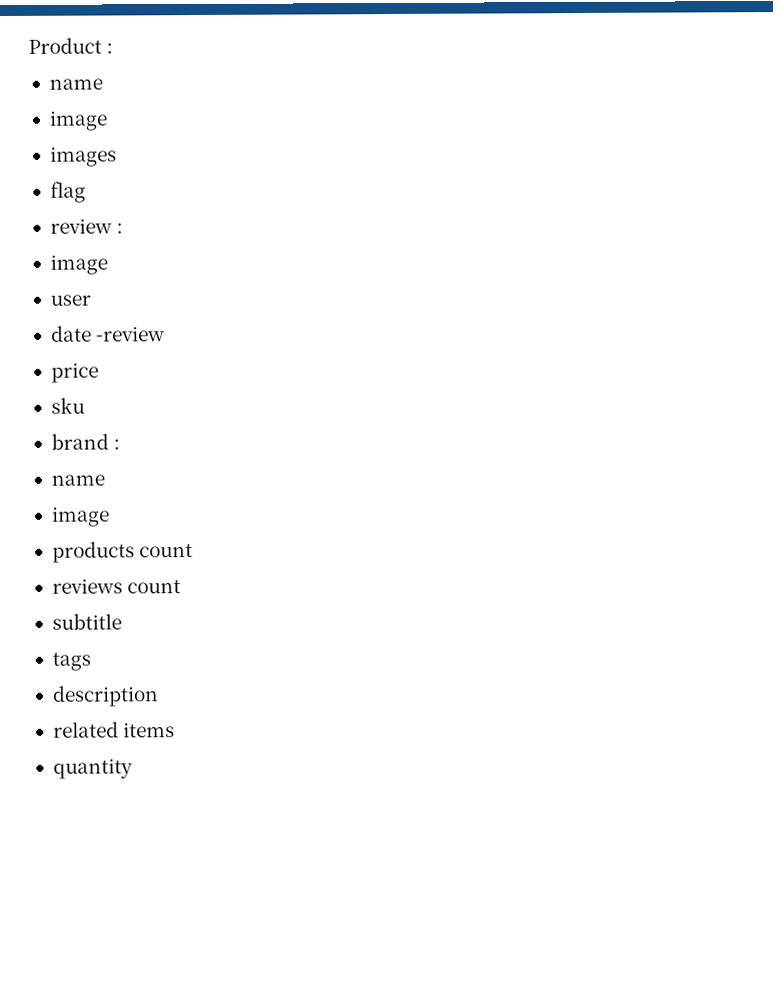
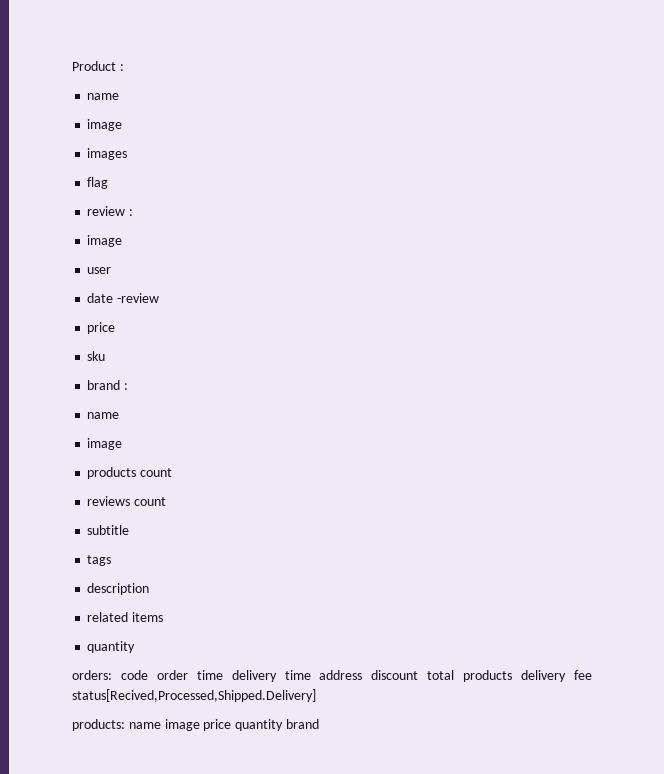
(133, 768) none -> [72,670,592,682] [72,689,316,702] [72,719,319,731] // orders: code order time delivery time address discount total products delivery fee status[Recived,Processed,Shipped.Delivery] // products: name image price quantity brand

